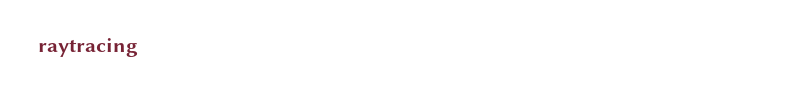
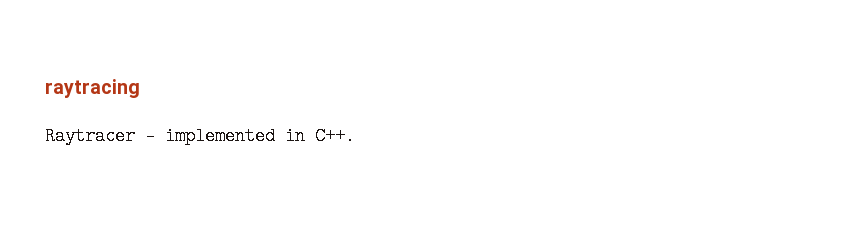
(138, 47) none -> [45,127,355,145] // Raytracer - implemented in C++.

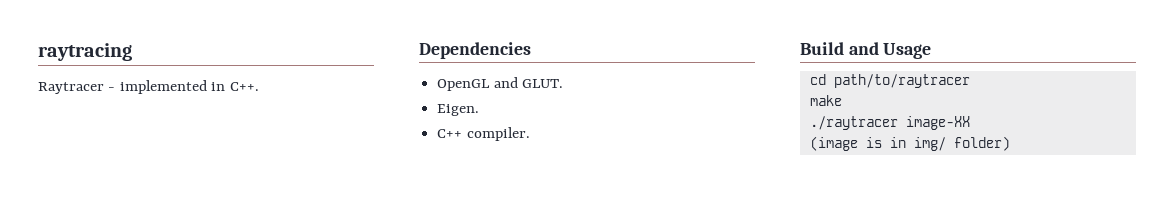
(355, 136) none -> [419,42,531,59] [437,77,564,91] [437,104,480,116] [437,127,530,141] [800,42,932,59] [809,74,970,88] [809,95,842,106] [809,116,970,130] [809,136,1010,151] // Dependencies // OpenGL and GLUT. // Eigen. // C++ compiler. // Build and Usage // cd path/to/raytracer // make // ./raytracer image-XX // (image is in img/ folder)

